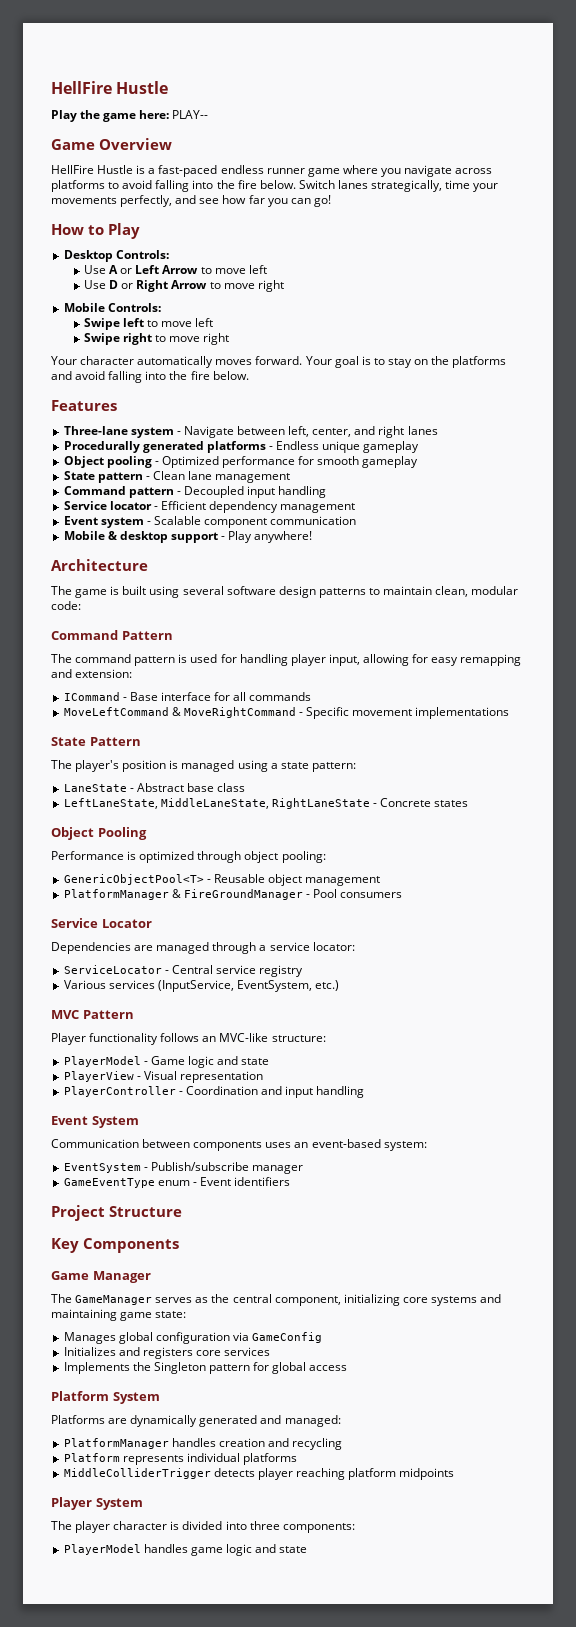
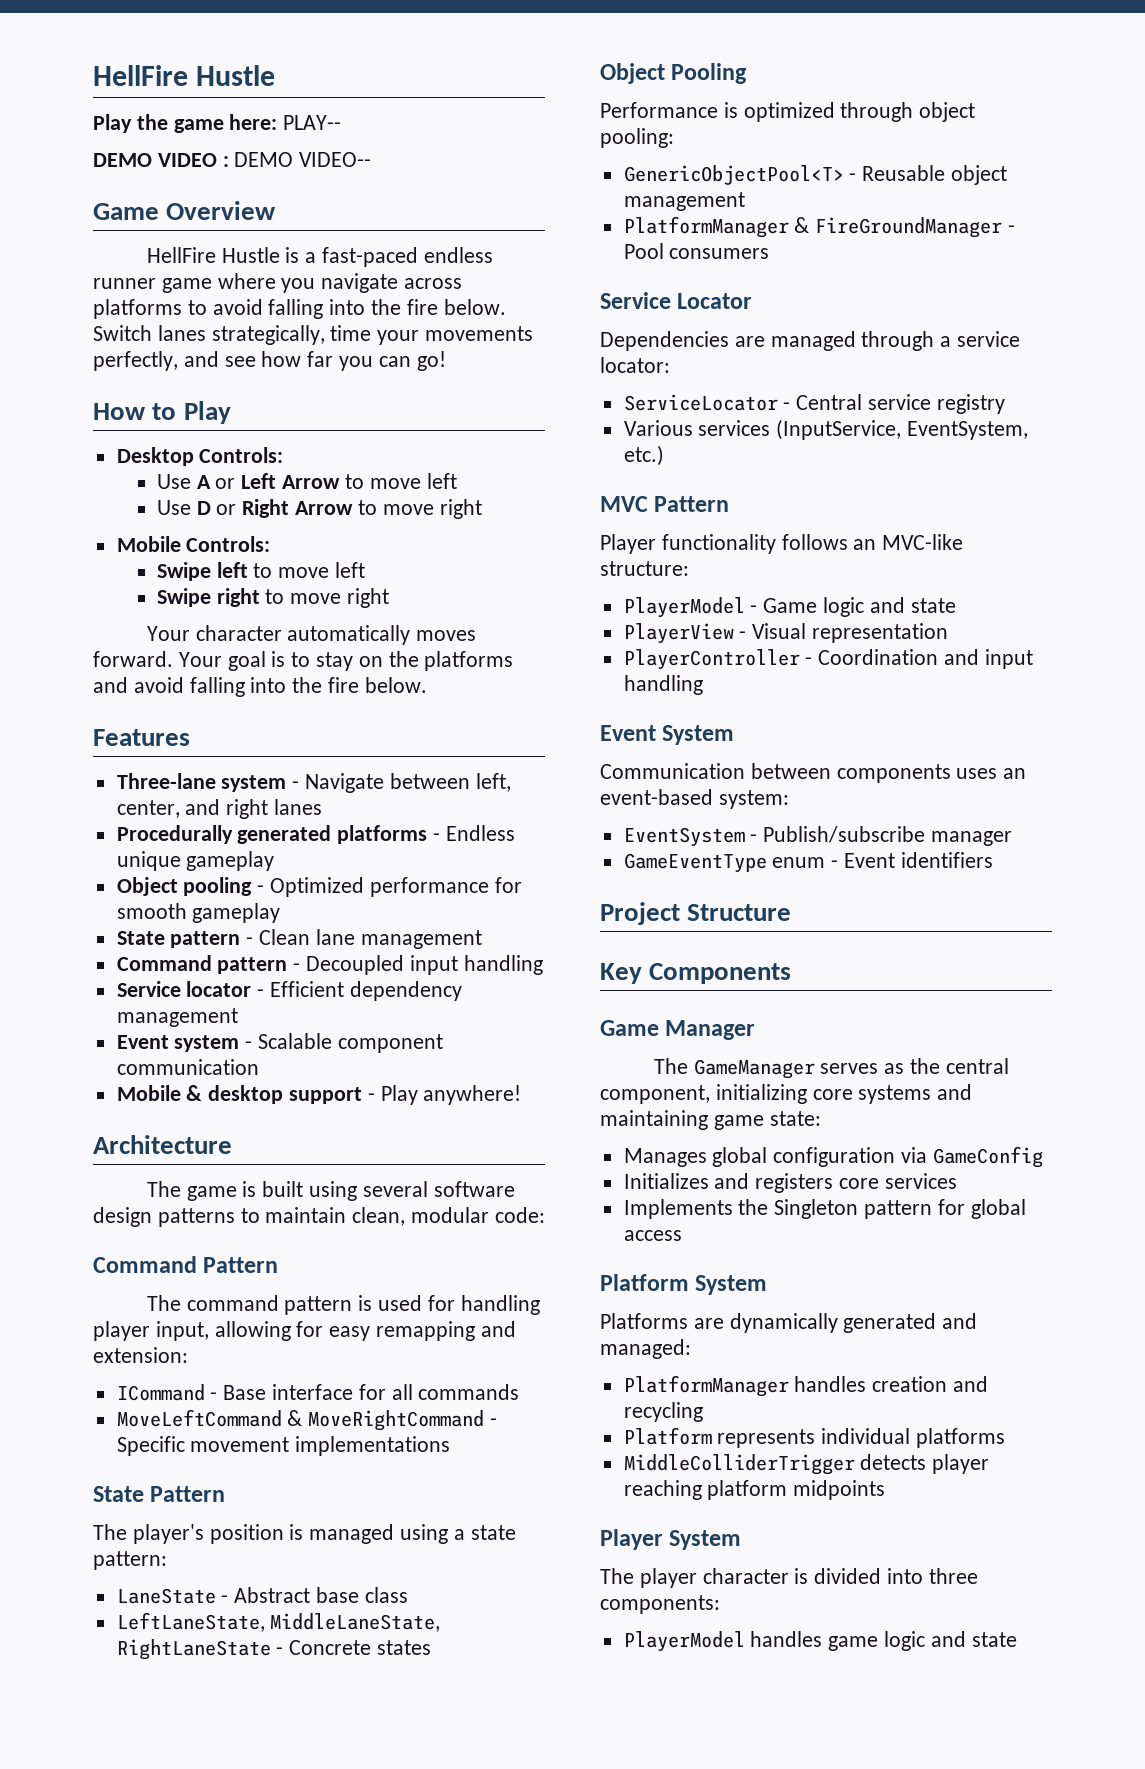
(209, 114) none -> [93,152,372,167] // DEMO VIDEO : DEMO VIDEO--

